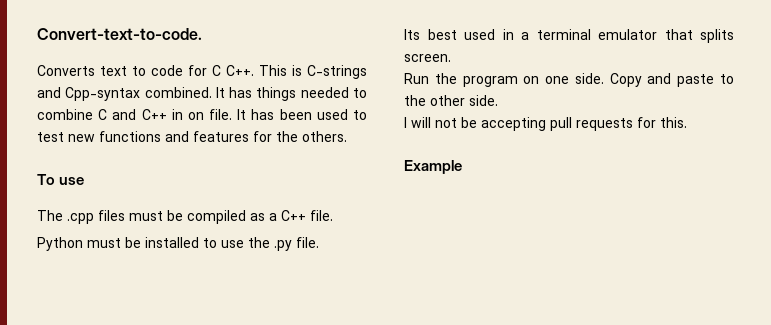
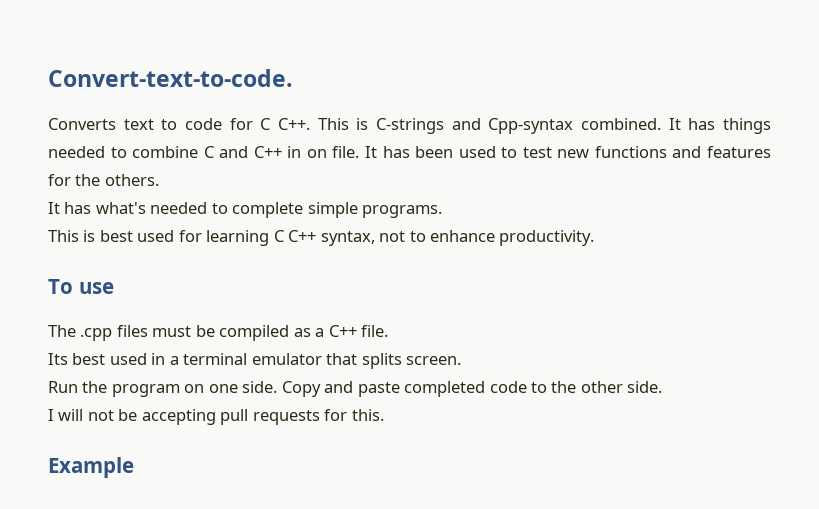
(347, 136) none -> [48,202,443,218] [48,230,595,246] // It has what's needed to complete simple programs. // This is best used for learning C C++ syntax, not to enhance productivity.
[37,237,319,251] // Python must be installed to use the .py file. -> (389, 331) none
(715, 80) none -> [404,381,527,397] completed code

